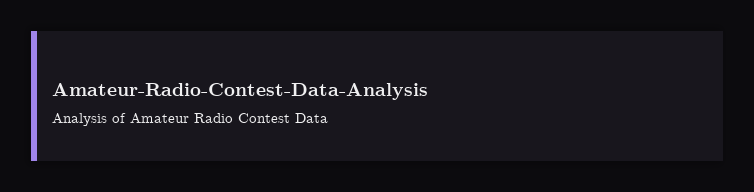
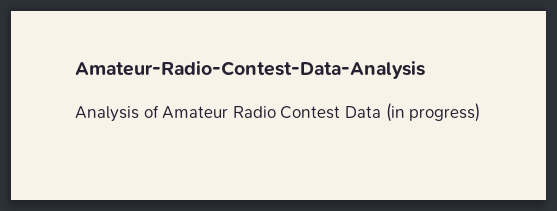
(328, 118) none -> [385,103,481,122] (in progress)

